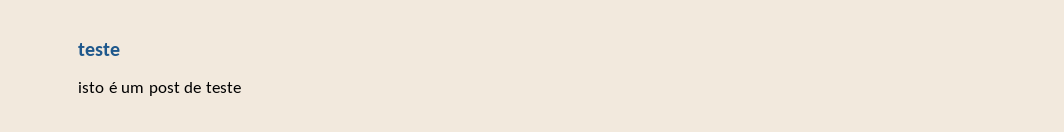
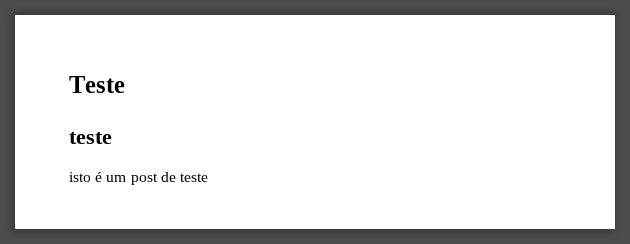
(78, 49) none -> [69,76,125,93] Teste //

